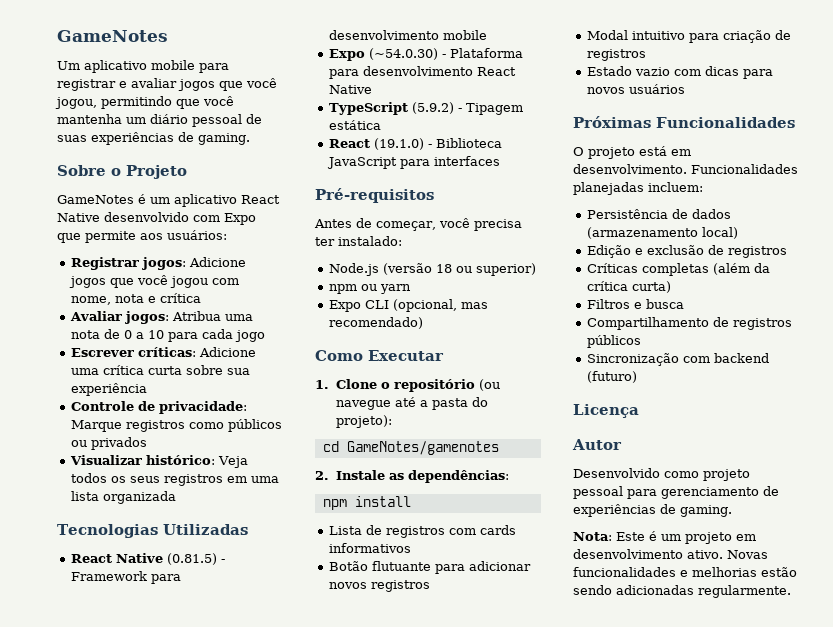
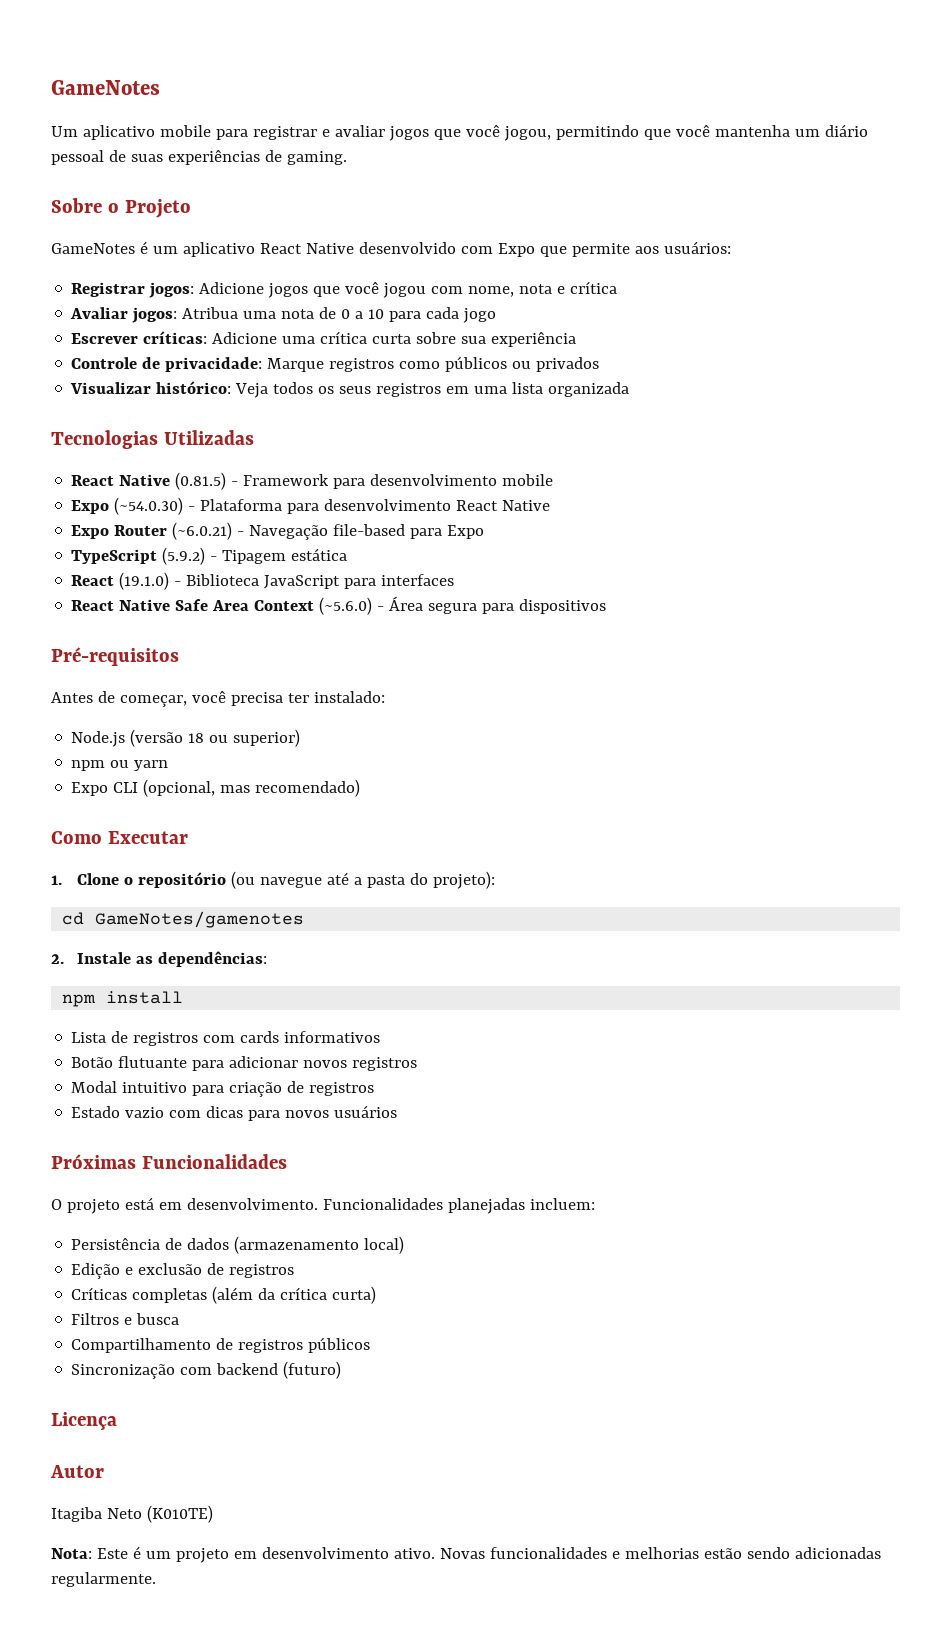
(373, 89) none -> [71,522,485,540] // Expo Router (~6.0.21) - Navegação file-based para Expo
(501, 161) none -> [71,596,607,615] // React Native Safe Area Context (~5.6.0) - Área segura para dispositivos
[573,468,750,481] [573,486,779,499] [573,504,732,517] Desenvolvido como projeto pessoal para gerenciamento de experiências de gaming. -> [51,1505,213,1523] Itagiba Neto (K010TE)

